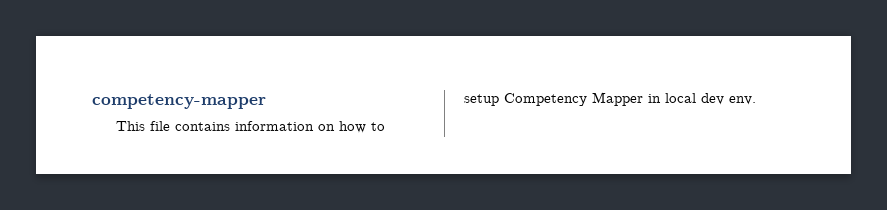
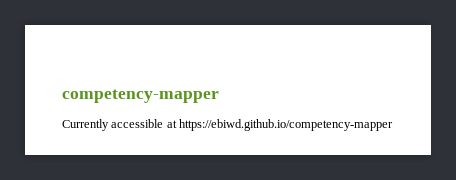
[115,121,385,133] [464,92,756,106] This file contains information on how to setup Competency Mapper in local dev env. -> [62,119,394,131] Currently accessible at https://ebiwd.github.io/competency-mapper

